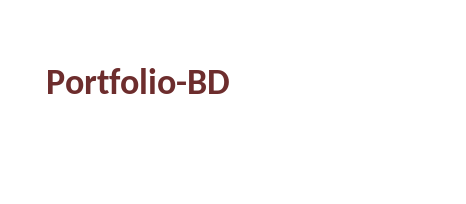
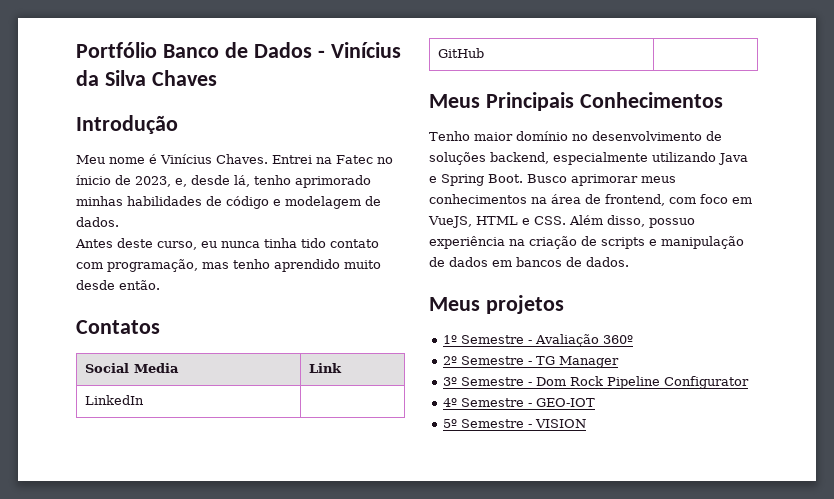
[46,68,230,94] Portfolio-BD -> [76,42,401,58] [76,70,217,86] [76,115,178,134] [76,154,393,164] [76,175,371,188] [76,196,381,209] [76,217,119,227] [75,238,379,250] [76,259,381,272] [76,280,160,290] [76,320,160,334] [85,363,180,373] [309,363,343,373] [85,395,145,405] [438,48,485,58] [429,92,723,111] [429,131,722,141] [429,152,748,165] [429,174,676,186] [429,194,752,206] [428,215,695,228] [429,236,744,249] [429,257,629,267] [429,295,564,314] [442,334,633,347] [442,356,619,368] [442,376,749,389] [442,398,595,407] [442,419,586,428] Portfólio Banco de Dados - Vinícius da Silva Chaves // Introdução // Meu nome é Vinícius Chaves. Entrei na Fatec no ínicio de 2023, e, desde lá, tenho aprimorado minhas habilidades de código e modelagem de dados. // Antes deste curso, eu nunca tinha tido contato com programação, mas tenho aprendido muito desde então. // Contatos // Social Media | Link // LinkedIn | // GitHub | // Meus Principais Conhecimentos // Tenho maior domínio no desenvolvimento de soluções backend, especialmente utilizando Java e Spring Boot. Busco aprimorar meus conhecimentos na área de frontend, com foco em VueJS, HTML e CSS. Além disso, possuo experiência na criação de scripts e manipulação de dados em bancos de dados. // Meus projetos // 1º Semestre - Avaliação 360º // 2º Semestre - TG Manager // 3º Semestre - Dom Rock Pipeline Configurator // 4º Semestre - GEO-IOT // 5º Semestre - VISION

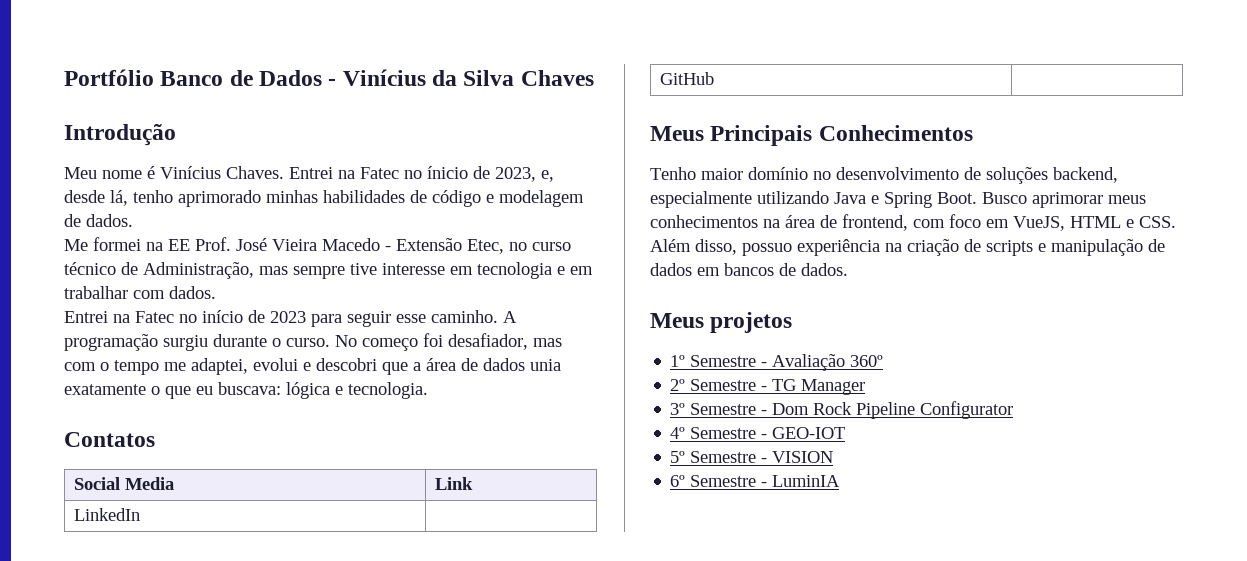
[75,238,379,250] [76,259,381,272] [76,280,160,290] Antes deste curso, eu nunca tinha tido contato com programação, mas tenho aprendido muito desde então. -> [64,237,571,254] [64,262,593,279] [64,286,216,299] [64,310,517,327] [64,333,562,351] [64,358,561,375] [64,382,428,399] Me formei na EE Prof. José Vieira Macedo - Extensão Etec, no curso técnico de Administração, mas sempre tive interesse em tecnologia e em trabalhar com dados. // Entrei na Fatec no início de 2023 para seguir esse caminho. A programação surgiu durante o curso. No começo foi desafiador, mas com o tempo me adaptei, evolui e descobri que a área de dados unia exatamente o que eu buscava: lógica e tecnologia.
(586, 423) none -> [670,475,841,487] // 6º Semestre - LuminIA

